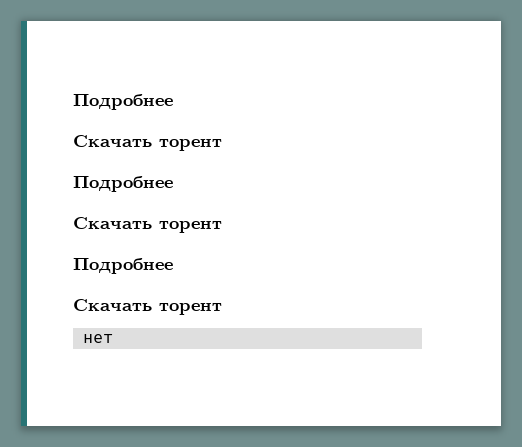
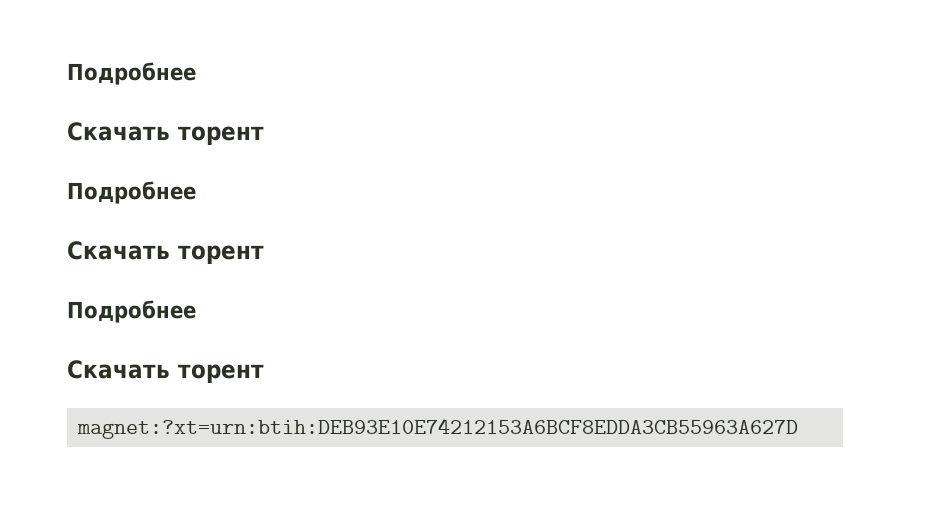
[82,334,113,343] нет -> [77,418,799,439] magnet:?xt=urn:btih:DEB93E10E74212153A6BCF8EDDA3CB55963A627D

